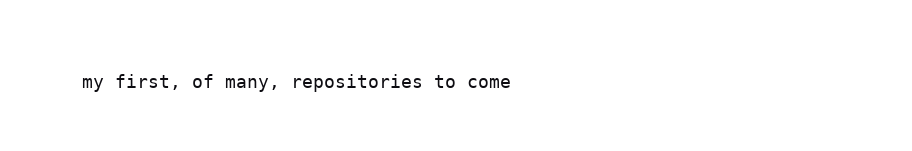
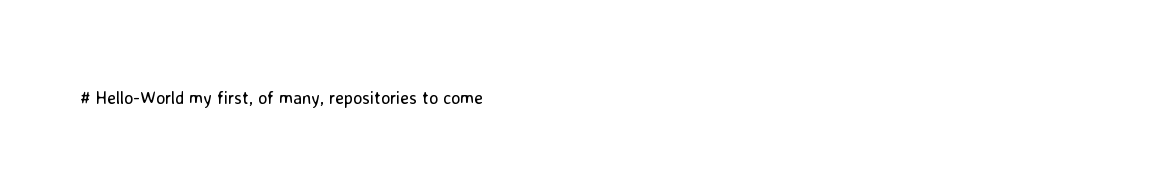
(82, 85) none -> [80,91,184,104] # Hello-World

